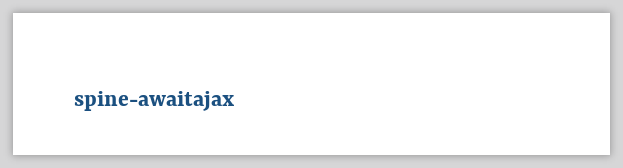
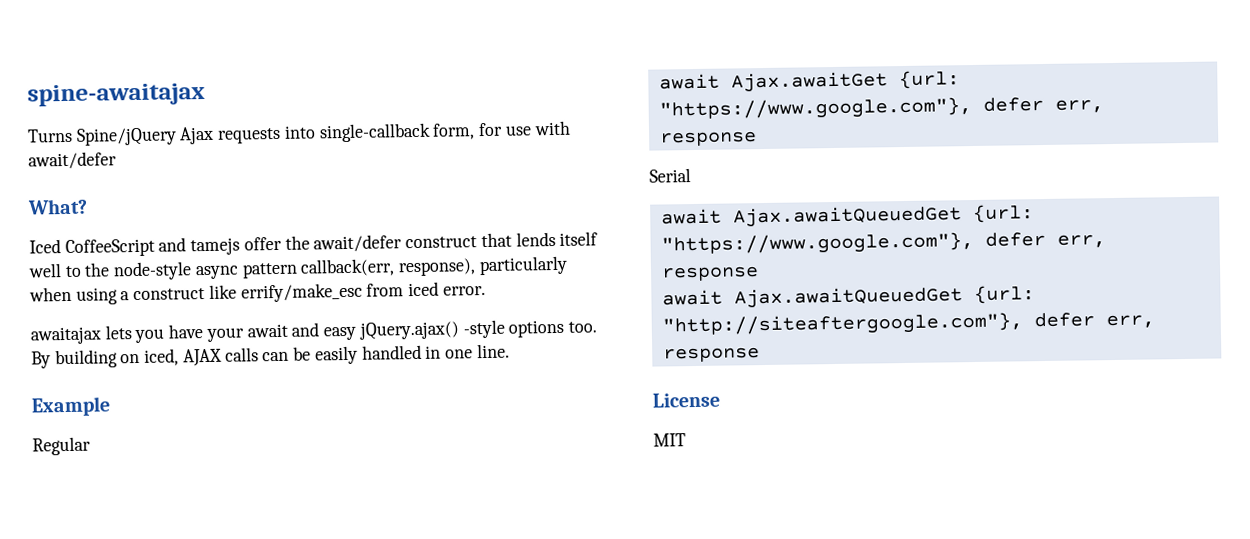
(234, 101) none -> [27,120,571,146] [28,151,117,170] [27,198,88,215] [29,231,599,258] [28,255,568,281] [29,281,486,305] [30,319,597,345] [31,343,510,369] [31,396,111,417] [32,436,91,456] [658,70,960,93] [658,96,1104,121] [659,131,757,147] [649,168,691,183] [660,204,1034,228] [660,231,1106,256] [660,266,759,282] [661,285,1035,309] [661,312,1155,337] [662,347,760,363] [652,392,720,408] [653,433,686,447] // Turns Spine/jQuery Ajax requests into single-callback form, for use with await/defer // What? // Iced CoffeeScript and tamejs offer the await/defer construct that lends itself well to the node-style async pattern callback(err, response), particularly when using a construct like errify/make_esc from iced error. // awaitajax lets you have your await and easy jQuery.ajax() -style options too. By building on iced, AJAX calls can be easily handled in one line. // Example // Regular // await Ajax.awaitGet {url: "https://www.google.com"}, defer err, response // Serial // await Ajax.awaitQueuedGet {url: "https://www.google.com"}, defer err, response // await Ajax.awaitQueuedGet {url: "http://siteaftergoogle.com"}, defer err, response // License // MIT

